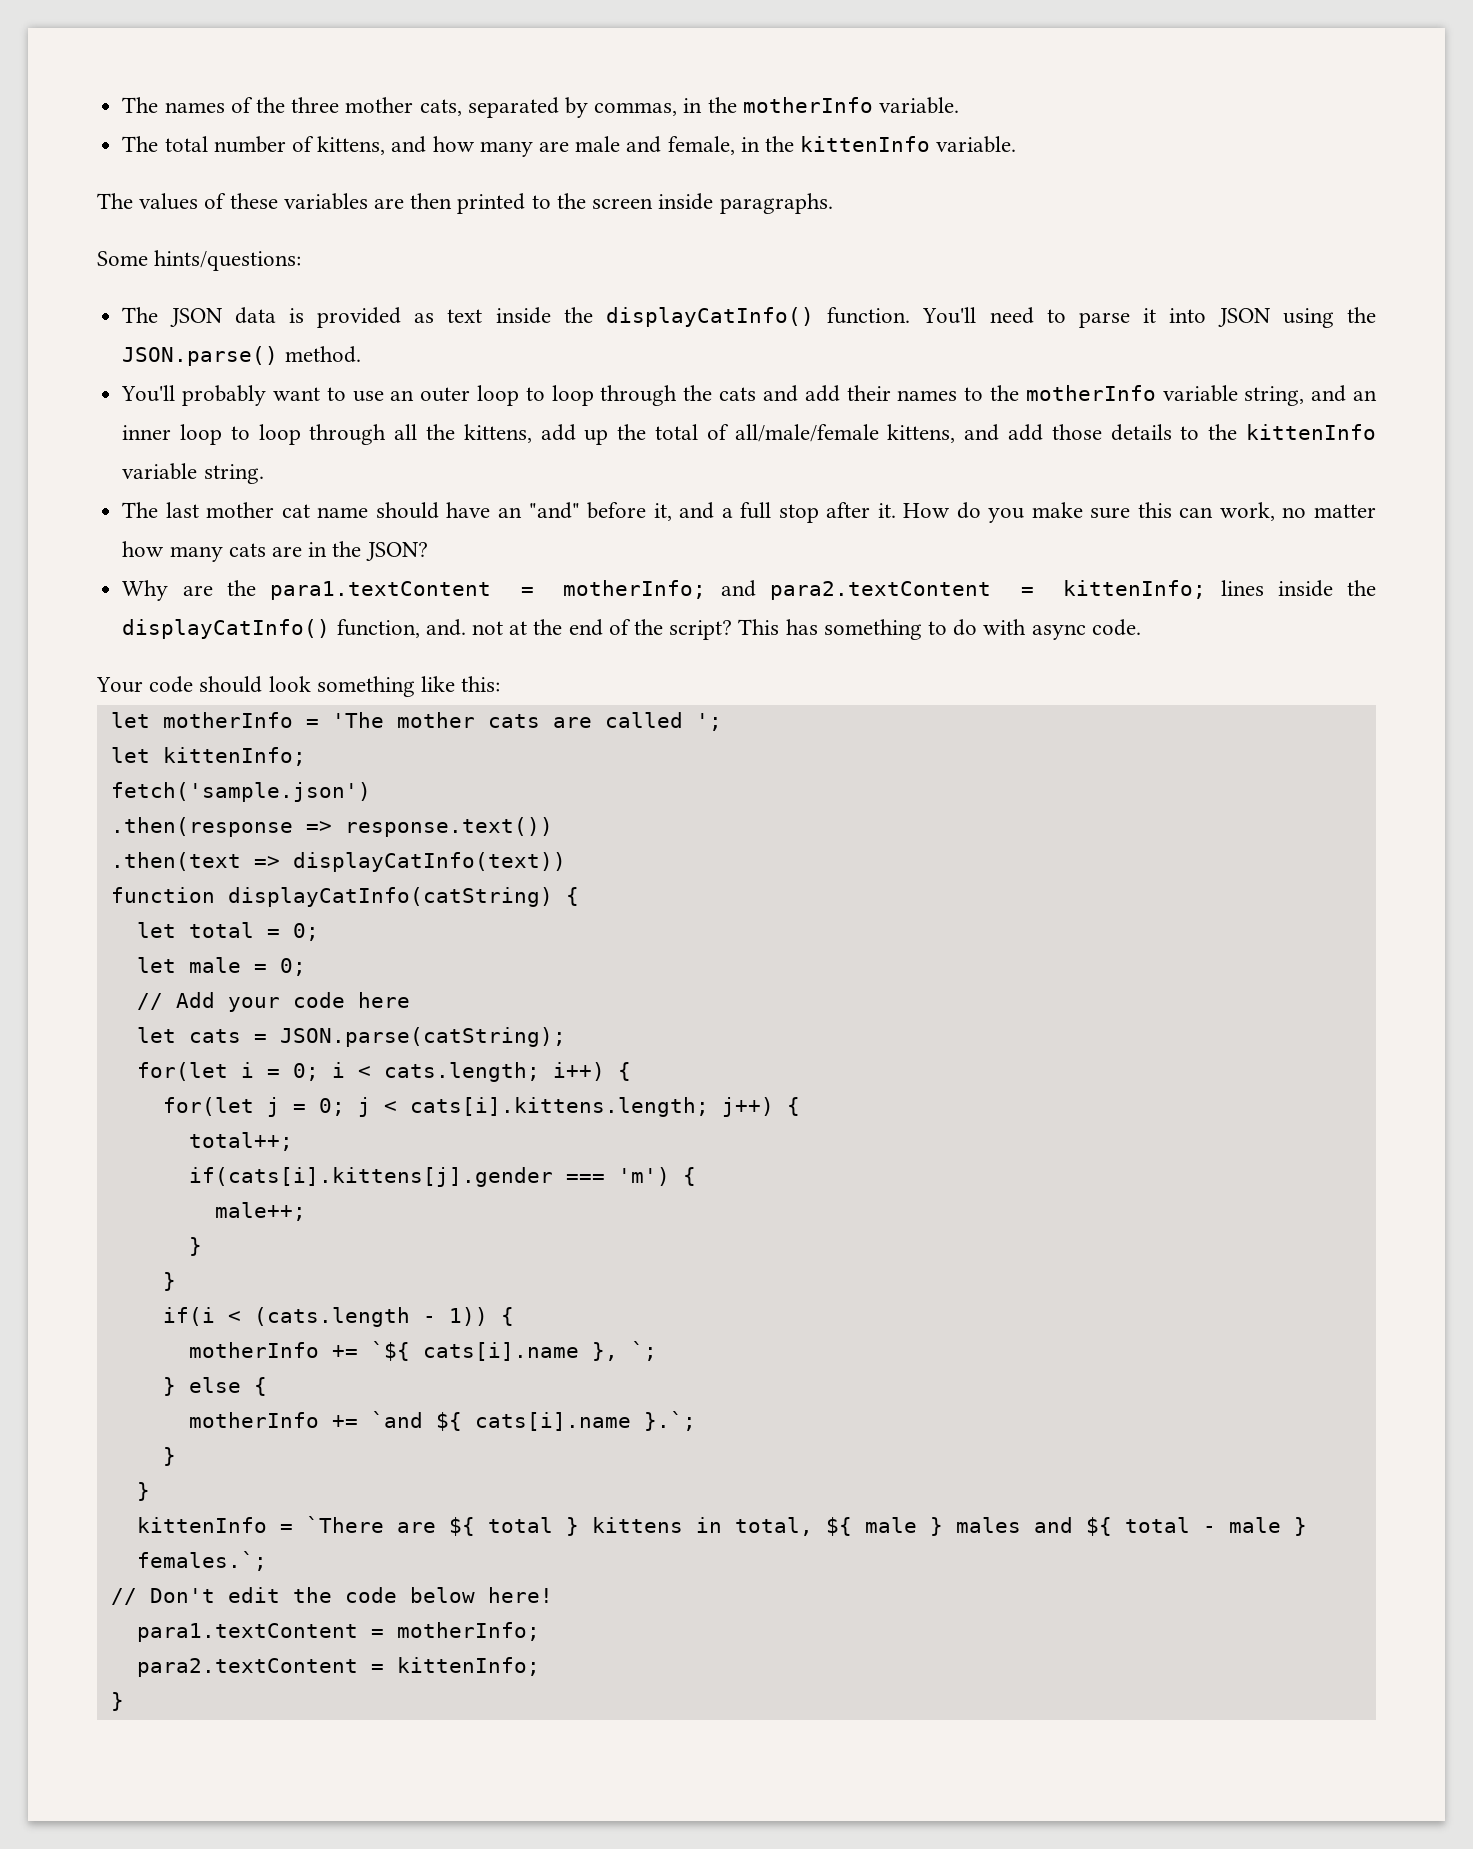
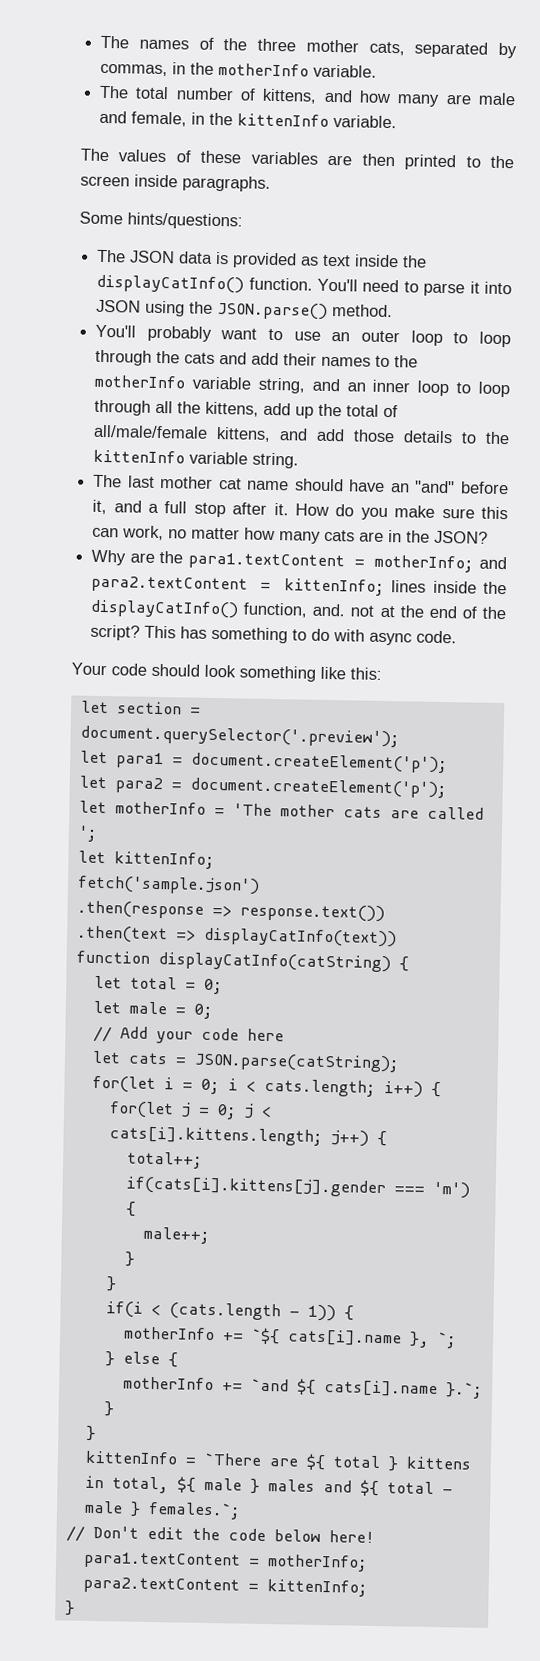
(501, 684) none -> [80,700,201,715] [79,725,400,748] [79,750,448,774] [78,775,447,799] // let section = document.querySelector('.preview'); // let para1 = document.createElement('p'); // let para2 = document.createElement('p');

